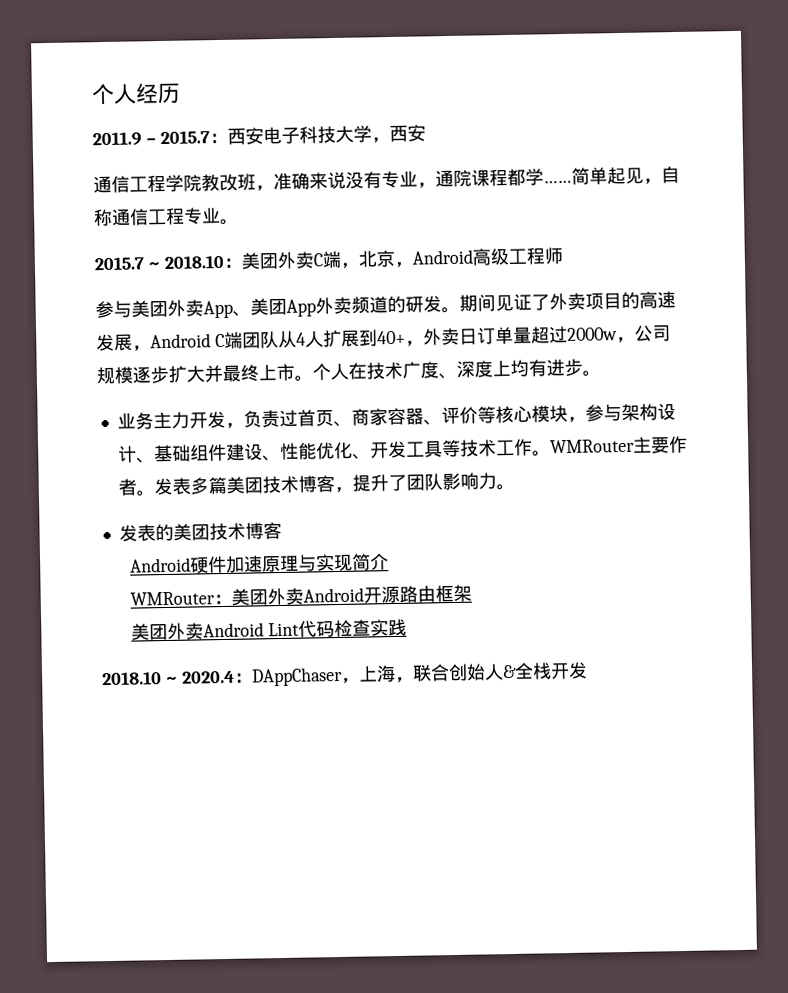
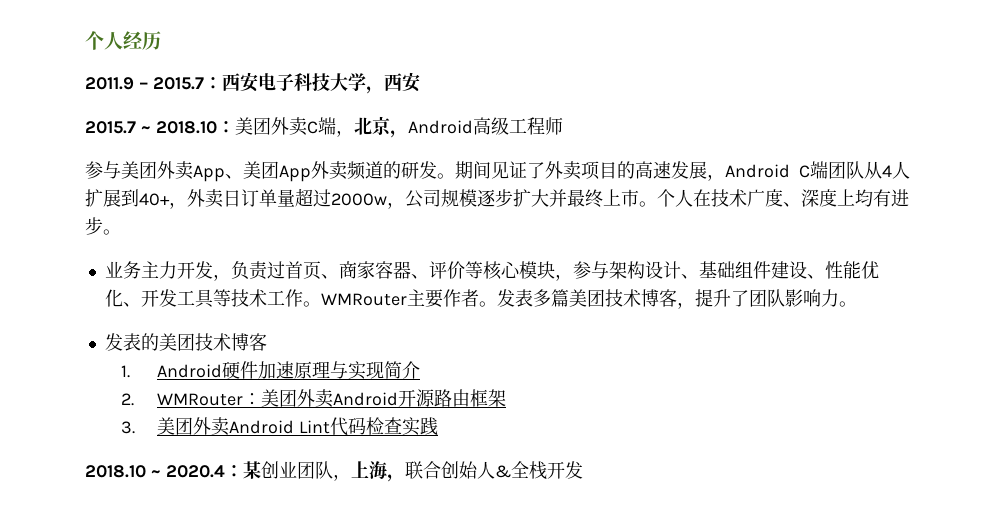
[93,165,680,194] [93,206,239,227] // 通信工程学院教改班，准确来说没有专业，通院课程都学……简单起见，自称通信工程专业。 -> (420, 82) none
(282, 530) none -> [120,365,130,378] 1.
(389, 562) none -> [120,393,134,406] 2.
(472, 593) none -> [120,421,135,434] 3.
[250,666,343,687] DAppChaser -> [242,461,333,479] 某创业团队

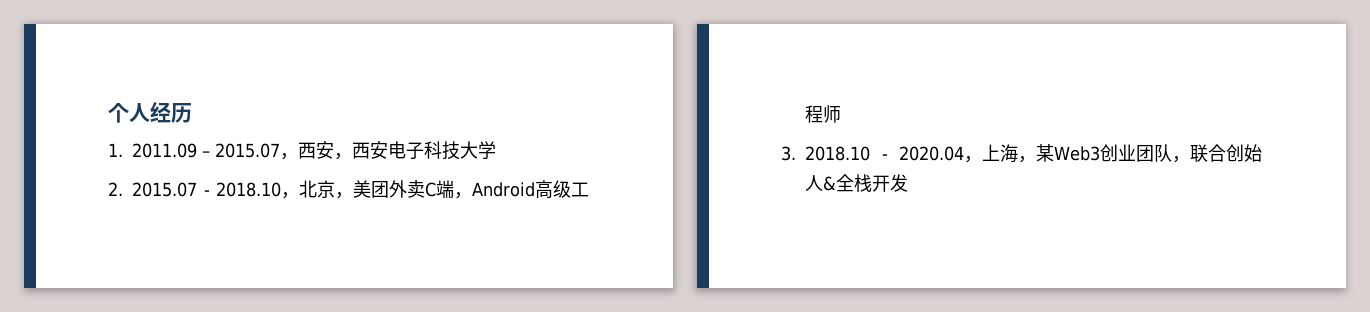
[85,72,420,94] [85,121,235,134] 2011.9 – 2015.7：西安电子科技大学，西安 // 2015.7 ~ 2018.10： -> [108,141,496,160] [108,180,353,199] 1. 2011.09 – 2015.07，西安，西安电子科技大学 // 2. 2015.07 - 2018.10，北京，
[353,116,408,138] 北京， -> (472, 195) none
[85,161,910,182] [85,188,909,209] [85,217,121,235] [104,261,879,281] [104,289,857,309] [104,333,267,351] [120,361,420,380] [120,389,506,408] [120,417,438,436] [85,461,261,479] 参与美团外卖App、美团App外卖频道的研发。期间见证了外卖项目的高速发展，Android C端团队从4人扩展到40+，外卖日订单量超过2000w，公司规模逐步扩大并最终上市。个人在技术广度、深度上均有进步。 // 业务主力开发，负责过首页、商家容器、评价等核心模块，参与架构设计、基础组件建设、性能优化、开发工具等技术工作。WMRouter主要作者。发表多篇美团技术博客，提升了团队影响力。 // 发表的美团技术博客 // 1. Android硬件加速原理与实现简介 // 2. WMRouter：美团外卖Android开源路由框架 // 3.美团外卖Android Lint代码检查实践 // 2018.10 ~ 2020.4：某 -> [781,144,1101,163] 3. 2018.10 - 2020.04，上海，某Web3
[350,461,405,482] 上海， -> (1190, 159) none

